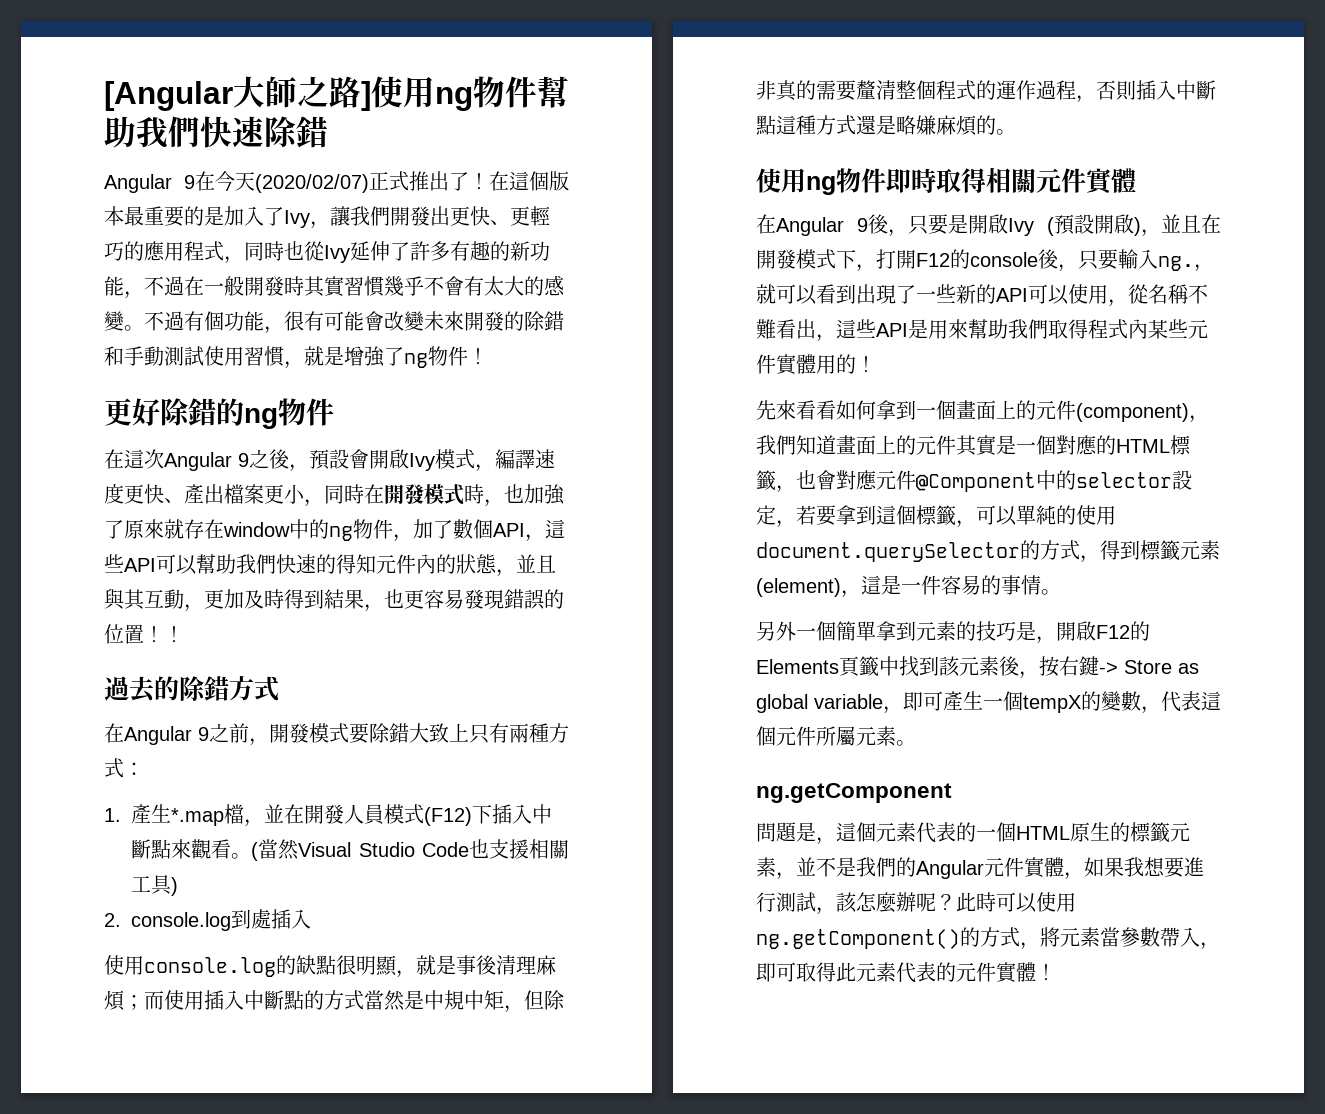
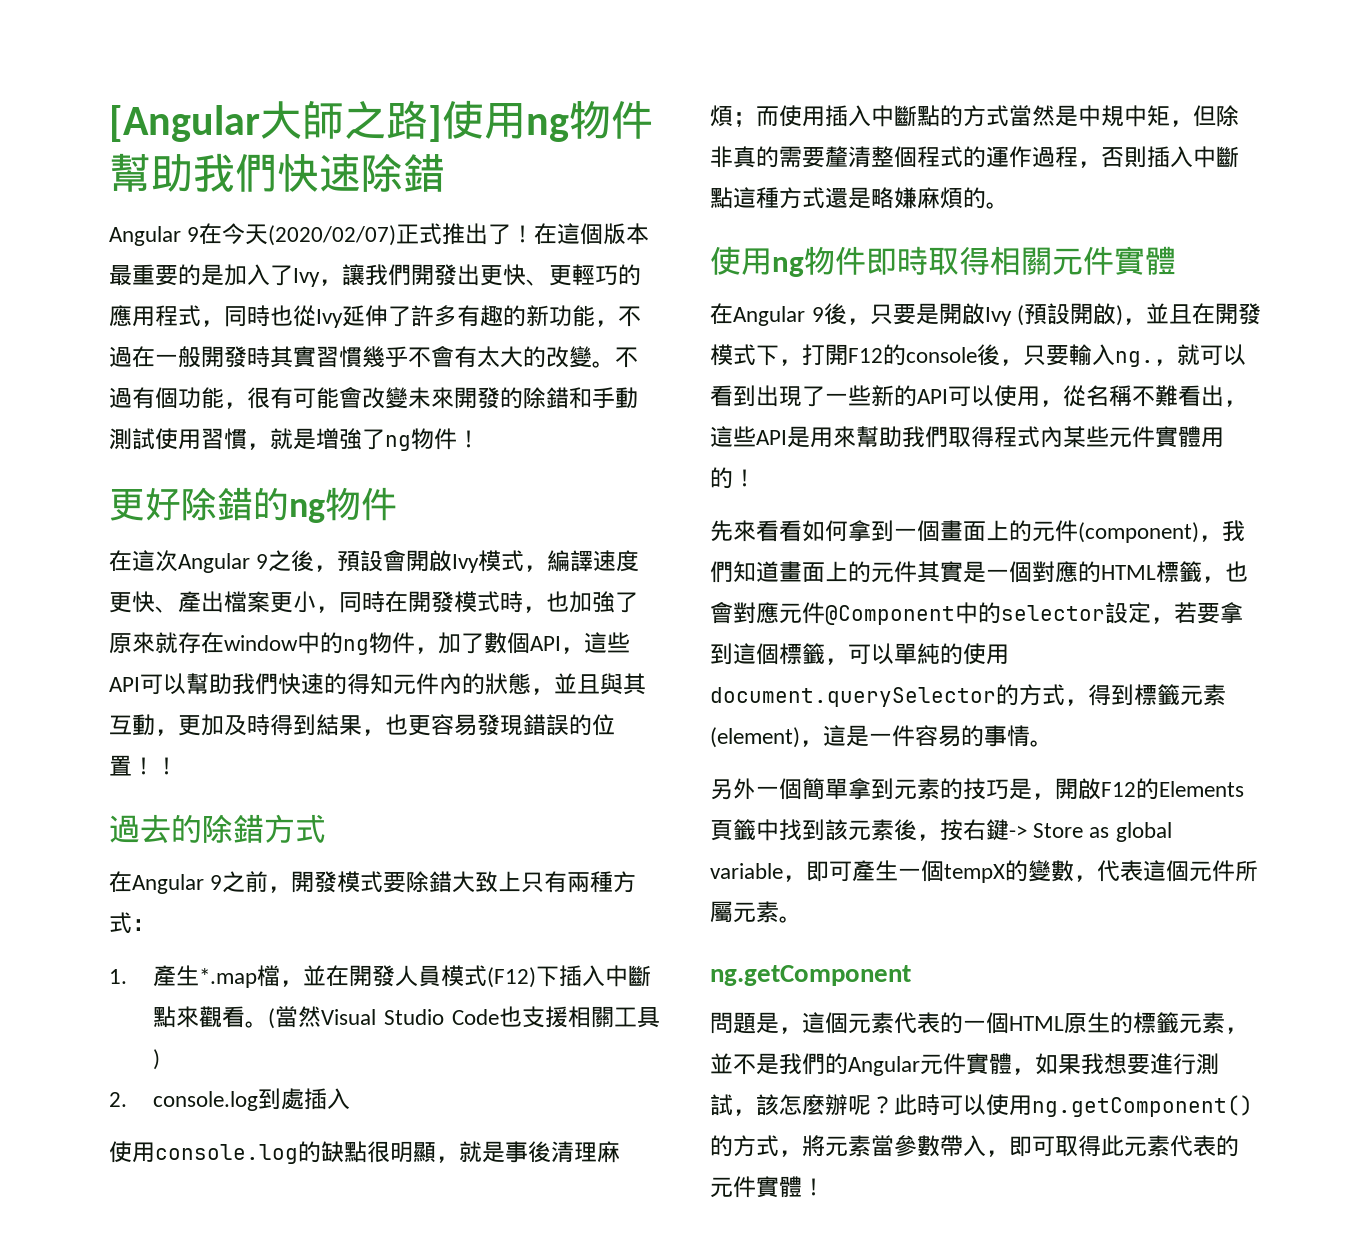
[544,275,565,296] 感 -> [546,346,569,368] 改

